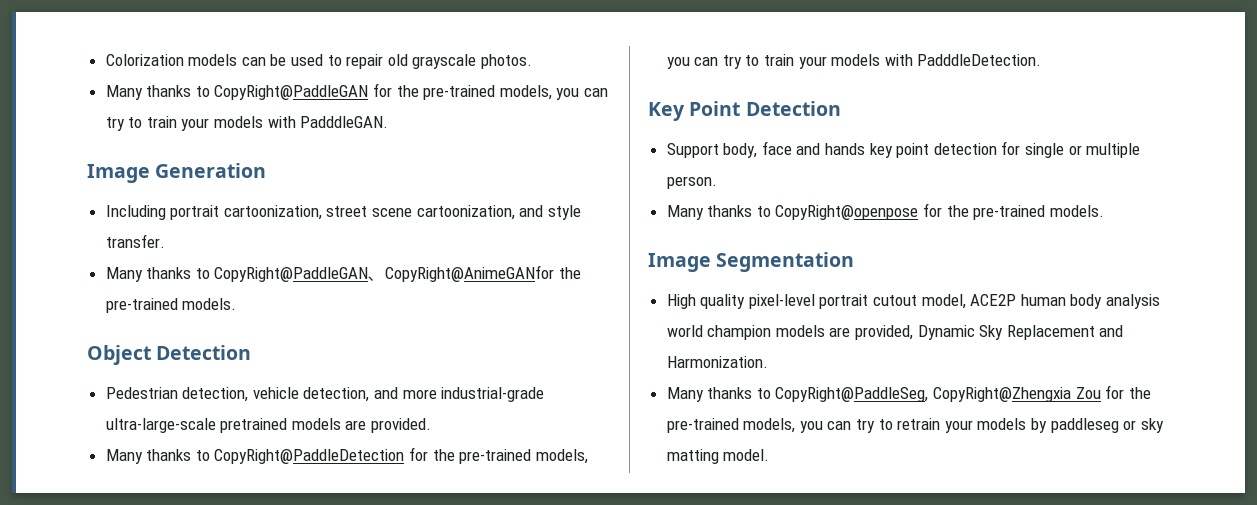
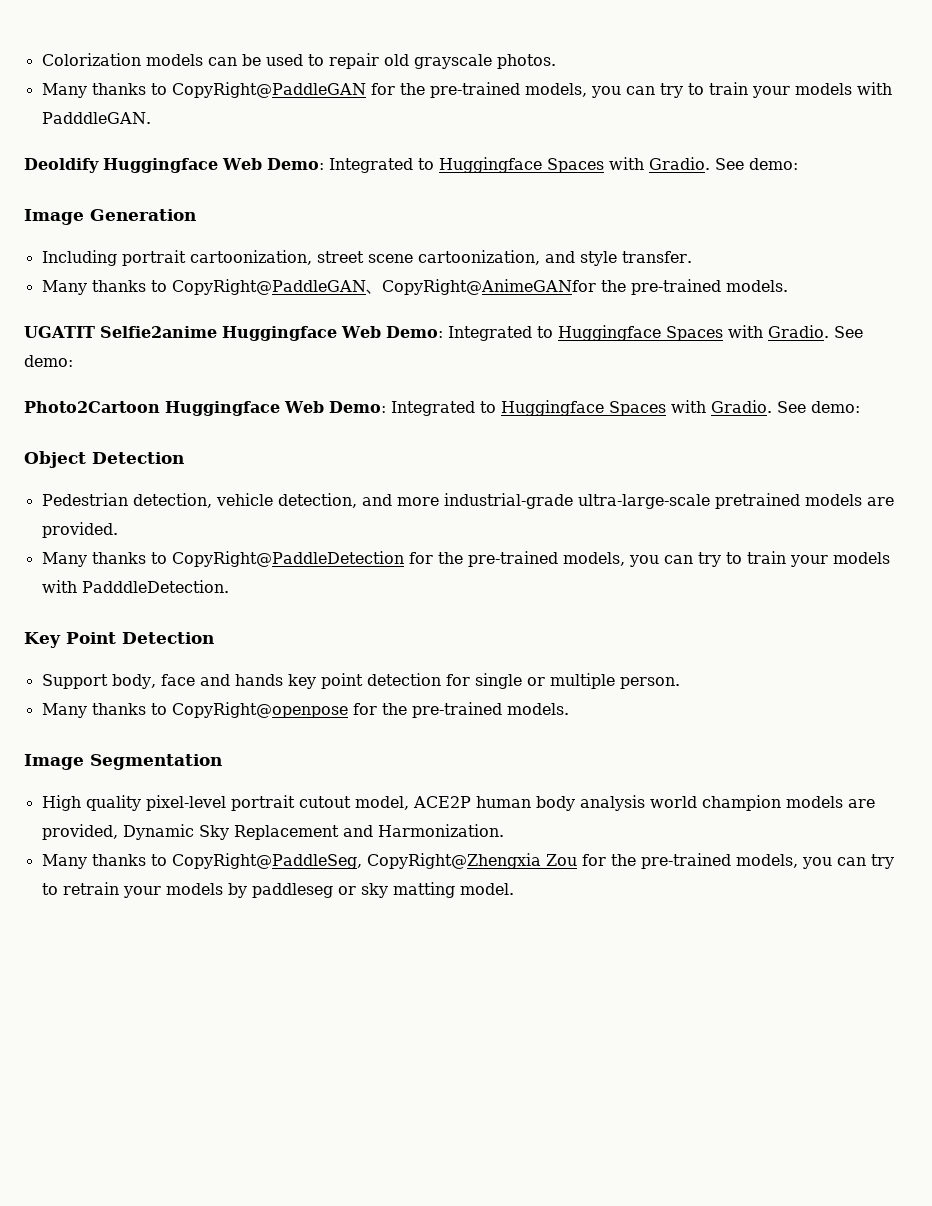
(389, 122) none -> [24,157,798,173] // Deoldify Huggingface Web Demo: Integrated to Huggingface Spaces with Gradio. See demo:
(237, 304) none -> [24,325,863,341] [24,355,73,367] [24,400,860,416] // UGATIT Selfie2anime Huggingface Web Demo: Integrated to Huggingface Spaces with Gradio. See demo: // Photo2Cartoon Huggingface Web Demo: Integrated to Huggingface Spaces with Gradio. See demo:

